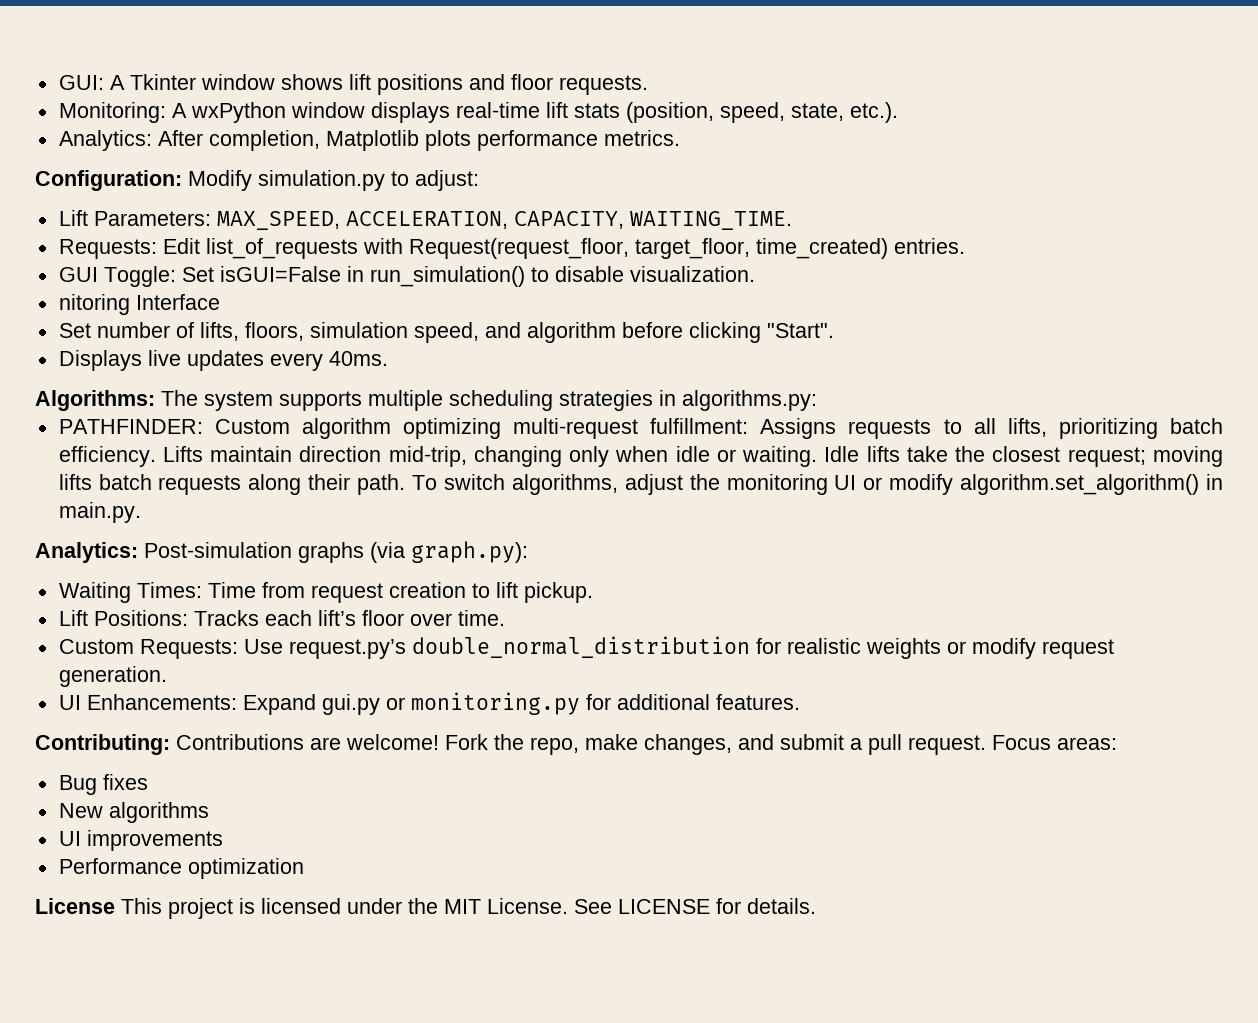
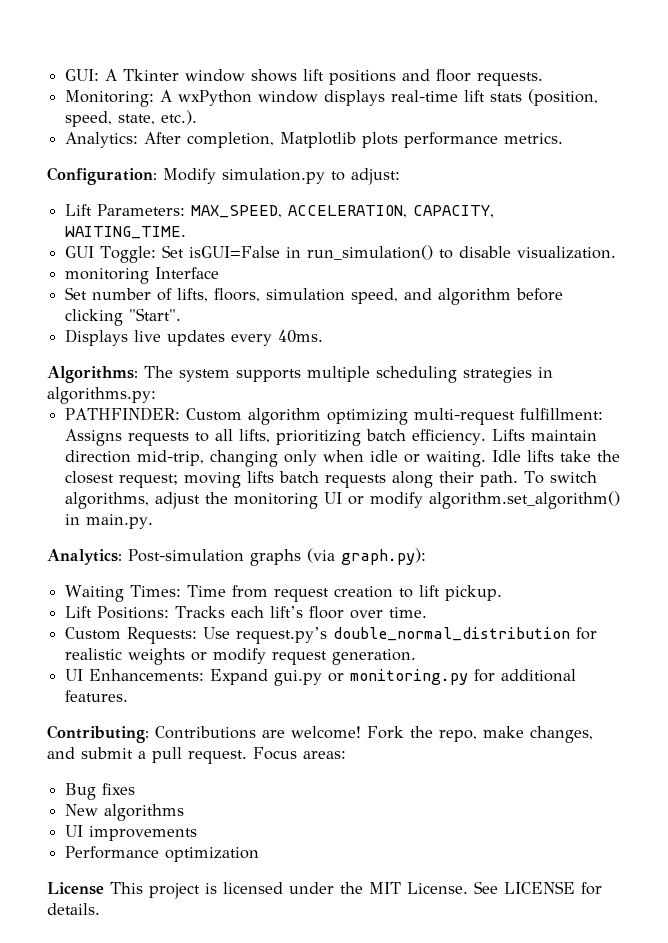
[58,238,965,259] // Requests: Edit list_of_requests with Request(request_floor, target_floor, time_created) entries. -> (187, 232) none
[58,294,130,315] nitoring -> [65,268,150,284] monitoring

